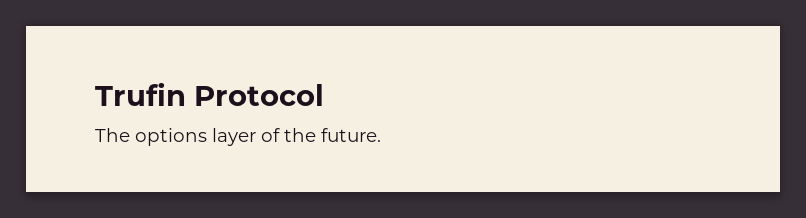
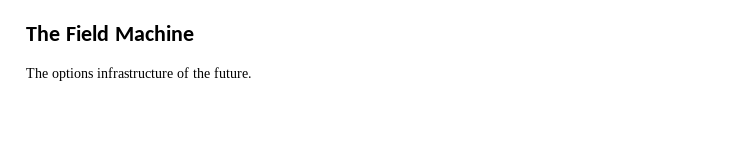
[95,82,324,106] Trufin Protocol -> [26,25,194,41] The Field Machine
[212,128,256,146] layer -> [97,67,173,78] infrastructure

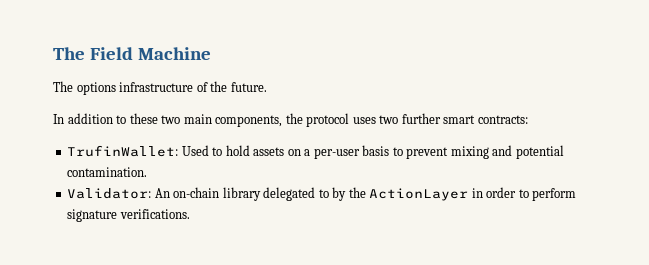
(252, 72) none -> [53,113,528,127] [67,145,564,159] [67,167,148,177] [67,187,577,201] [67,209,190,222] // In addition to these two main components, the protocol uses two further smart contracts: // TrufinWallet: Used to hold assets on a per-user basis to prevent mixing and potential contamination. // Validator: An on-chain library delegated to by the ActionLayer in order to perform signature verifications.

